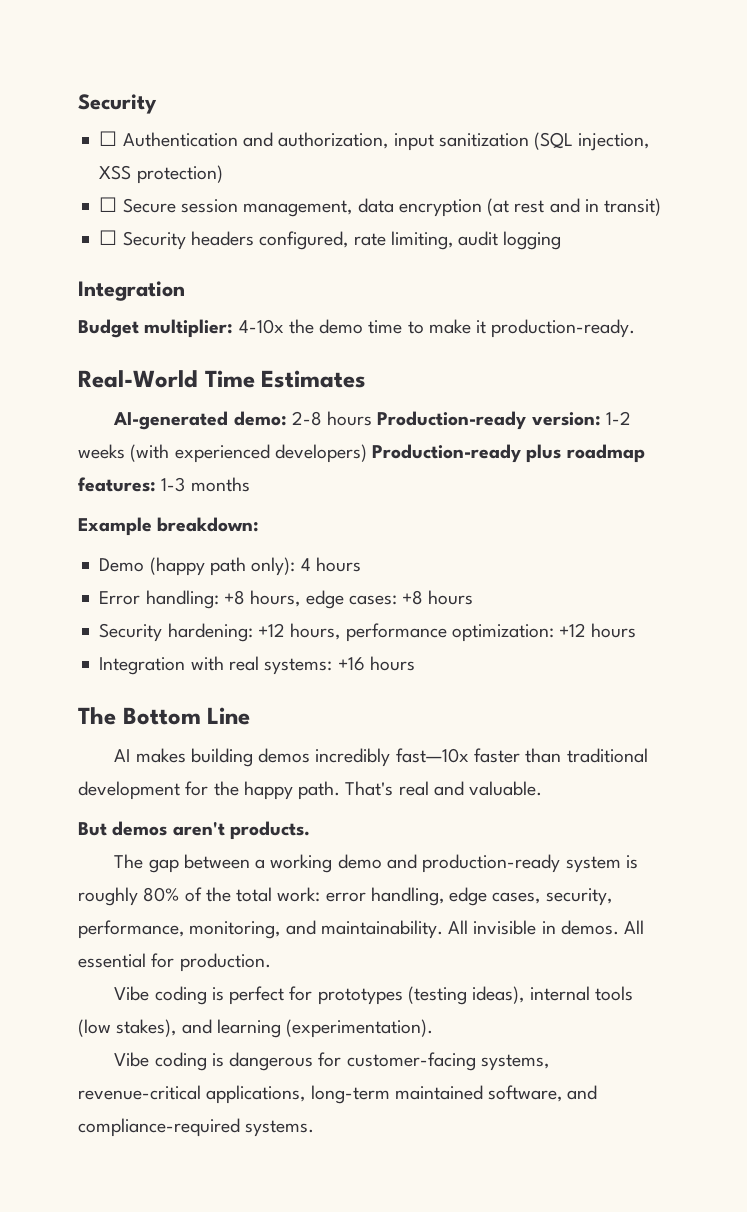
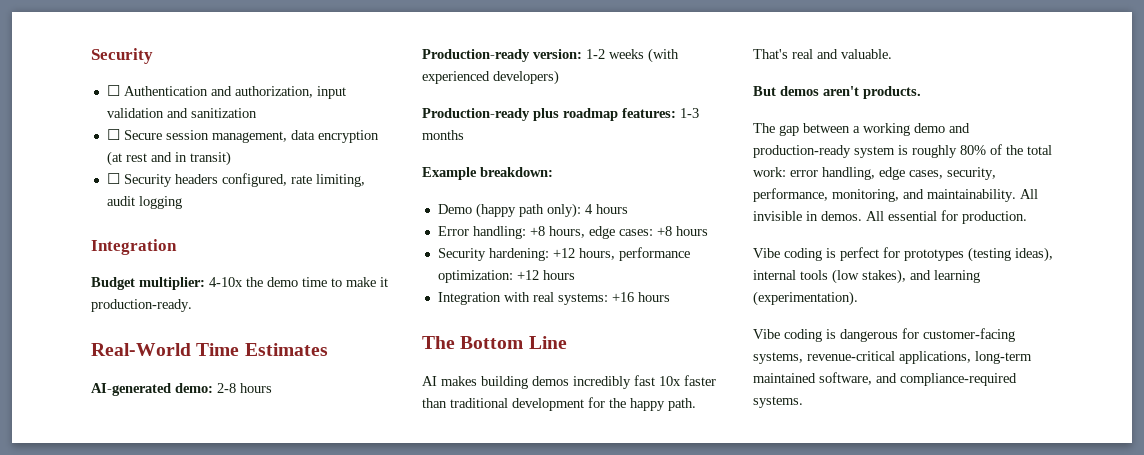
(434, 142) none -> [106,108,188,118] validation and
[534,132,650,151] [99,165,223,184] (SQL injection, XSS protection) -> (257, 113) none
(373, 418) none -> (272, 388) //
(367, 453) none -> (559, 77) //
[395,748,469,763] fast—10x -> [634,375,681,386] fast 10x

